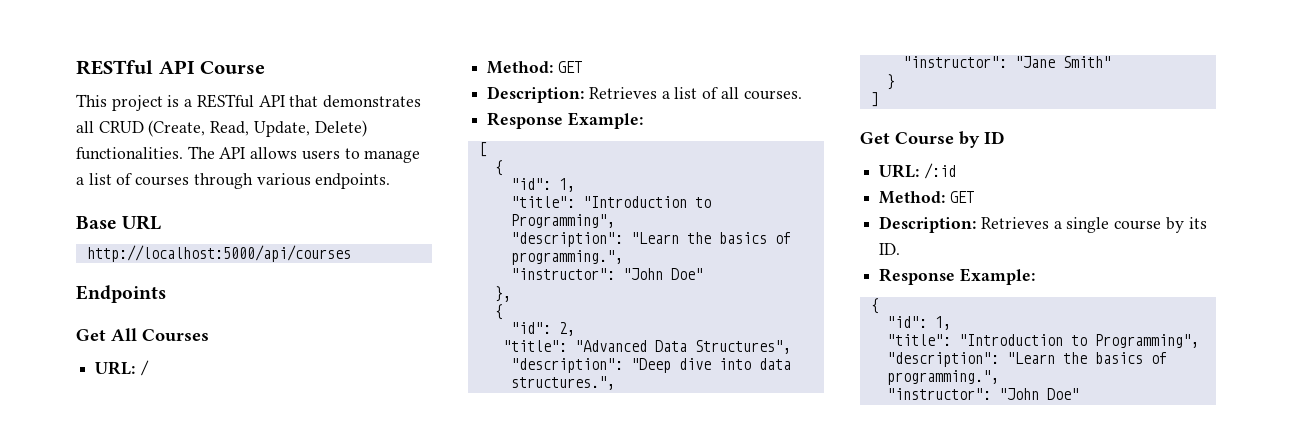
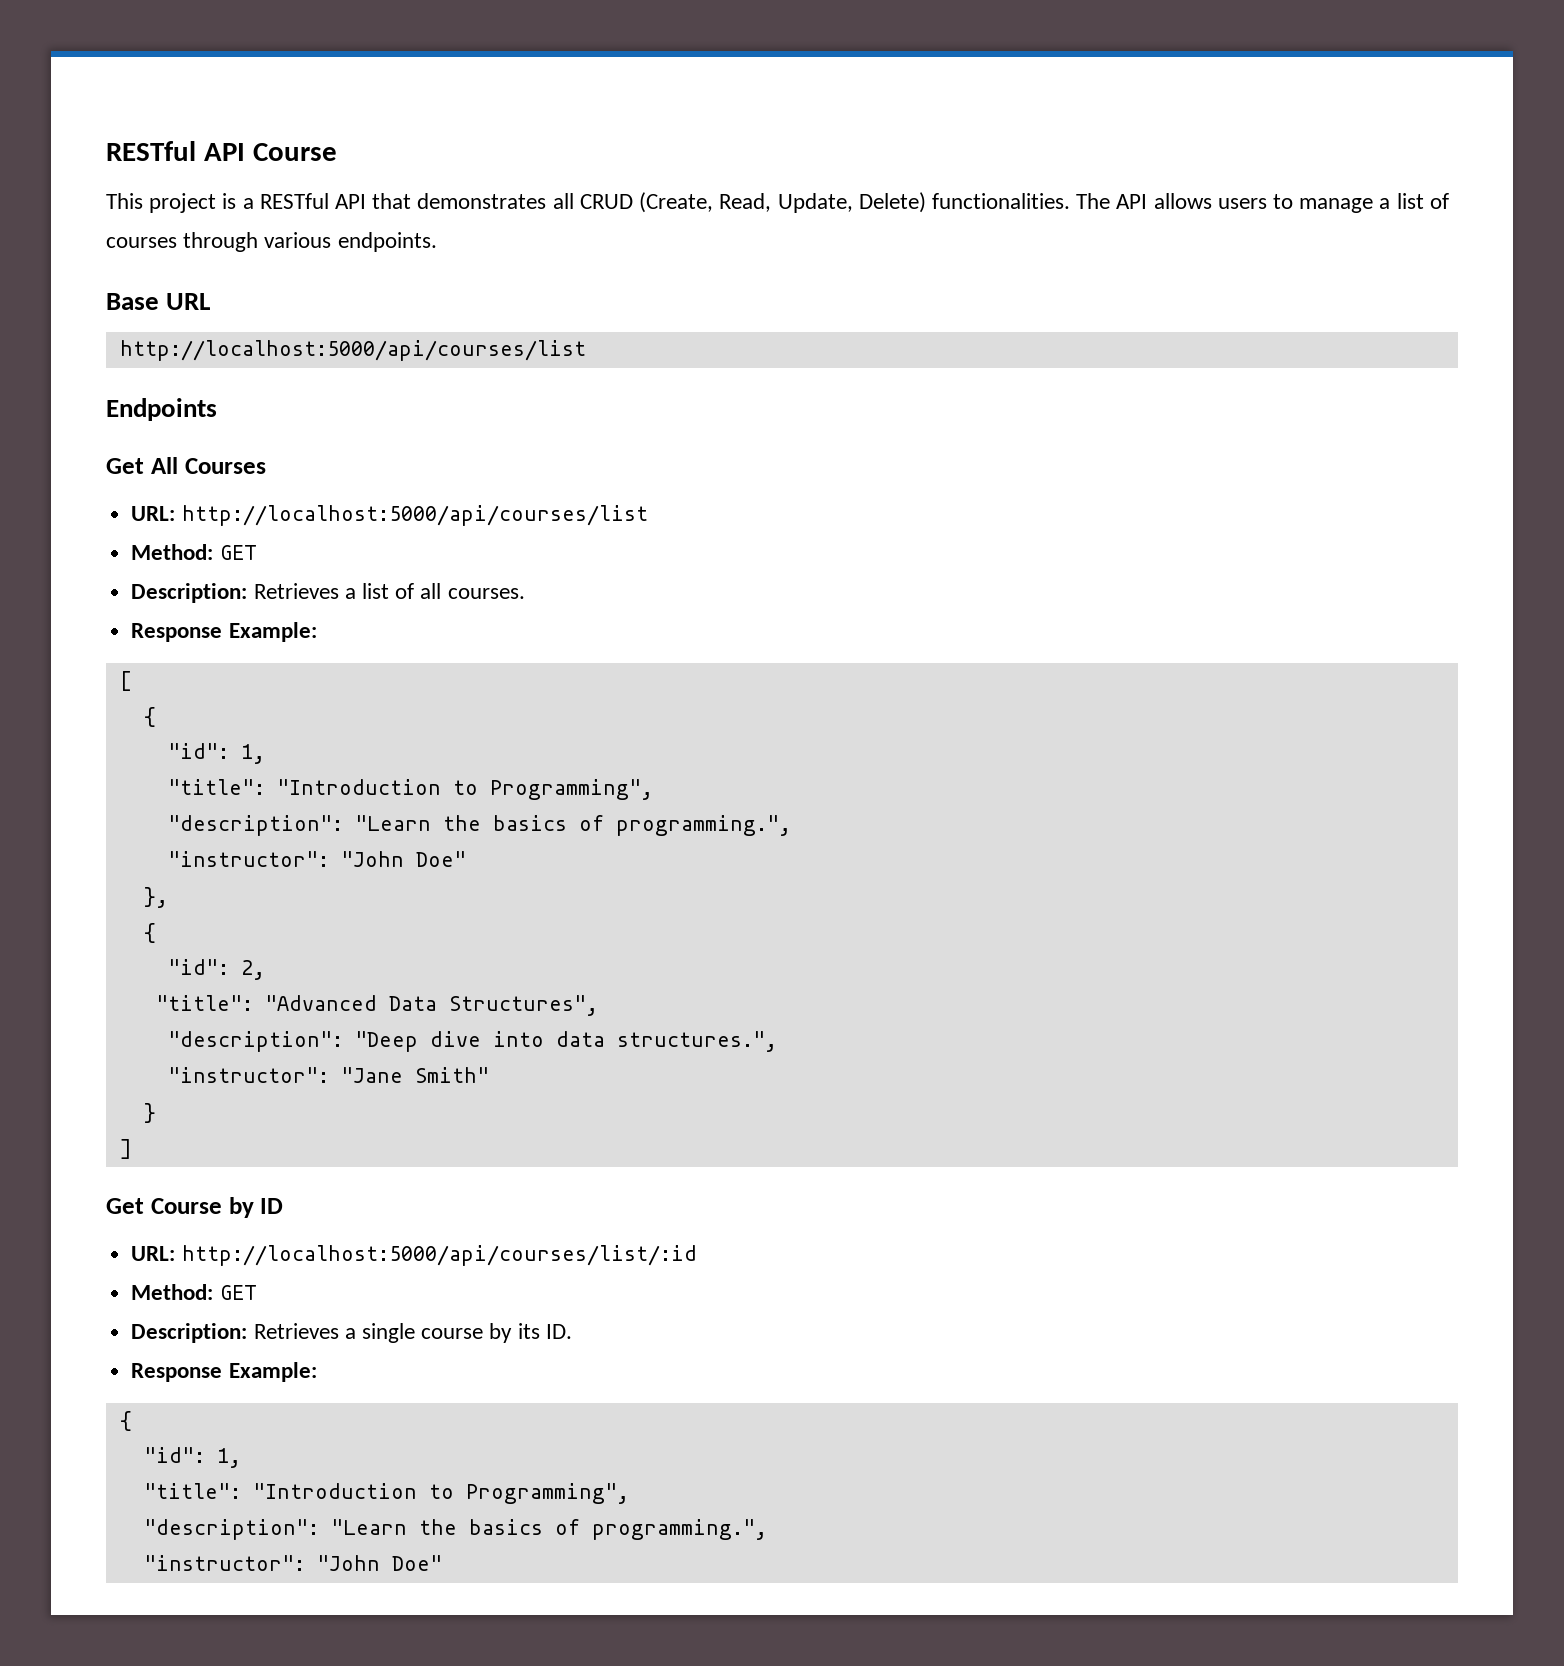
[86,245,351,262] http://localhost:5000/api/courses -> [119,340,586,361] http://localhost:5000/api/courses/list
[139,360,149,376] / -> [181,505,648,526] http://localhost:5000/api/courses/list
[923,163,956,179] /:id -> [181,1245,697,1266] http://localhost:5000/api/courses/list/:id

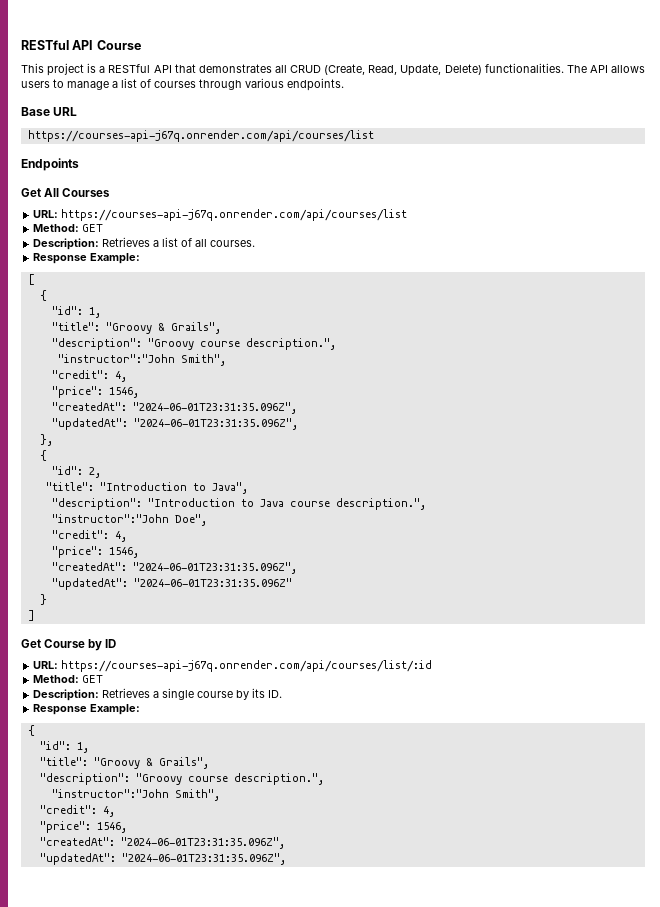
[119,340,586,361] http://localhost:5000/api/courses/list -> [27,130,374,142] https://courses-api-j67q.onrender.com/api/courses/list
[181,505,648,526] http://localhost:5000/api/courses/list -> [61,209,408,221] https://courses-api-j67q.onrender.com/api/courses/list
[276,779,653,800] [167,815,791,836] [167,851,466,867] "Introduction to Programming", // "description": "Learn the basics of programming.", // "instructor": "John Doe" -> [105,322,221,334] [51,338,336,350] [57,354,226,366] [51,370,127,382] [51,386,139,398] [51,402,297,414] [51,418,298,430] "Groovy & Grails", // "description": "Groovy course description.", // "instructor":"John Smith", // "credit": 4, // "price": 1546, // "createdAt": "2024-06-01T23:31:35.096Z", // "updatedAt": "2024-06-01T23:31:35.096Z",
[264,995,598,1016] [167,1031,777,1052] [167,1067,489,1083] "Advanced Data Structures", // "description": "Deep dive into data structures.", // "instructor": "Jane Smith" -> [99,482,248,494] [51,498,426,510] [51,514,207,526] [51,530,127,542] [51,546,139,558] [51,562,297,574] [51,578,292,590] "Introduction to Java", // "description": "Introduction to Java course description.", // "instructor":"John Doe", // "credit": 4, // "price": 1546, // "createdAt": "2024-06-01T23:31:35.096Z", // "updatedAt": "2024-06-01T23:31:35.096Z"
[181,1245,697,1266] http://localhost:5000/api/courses/list/:id -> [61,660,433,672] https://courses-api-j67q.onrender.com/api/courses/list/:id
[252,1483,629,1504] [143,1519,767,1540] [143,1555,442,1571] "Introduction to Programming", // "description": "Learn the basics of programming.", // "instructor": "John Doe" -> [93,757,209,769] [39,773,324,785] [51,789,220,801] [39,805,115,817] [39,821,127,833] [39,837,285,849] [39,853,286,865] "Groovy & Grails", // "description": "Groovy course description.", // "instructor":"John Smith", // "credit": 4, // "price": 1546, // "createdAt": "2024-06-01T23:31:35.096Z", // "updatedAt": "2024-06-01T23:31:35.096Z",

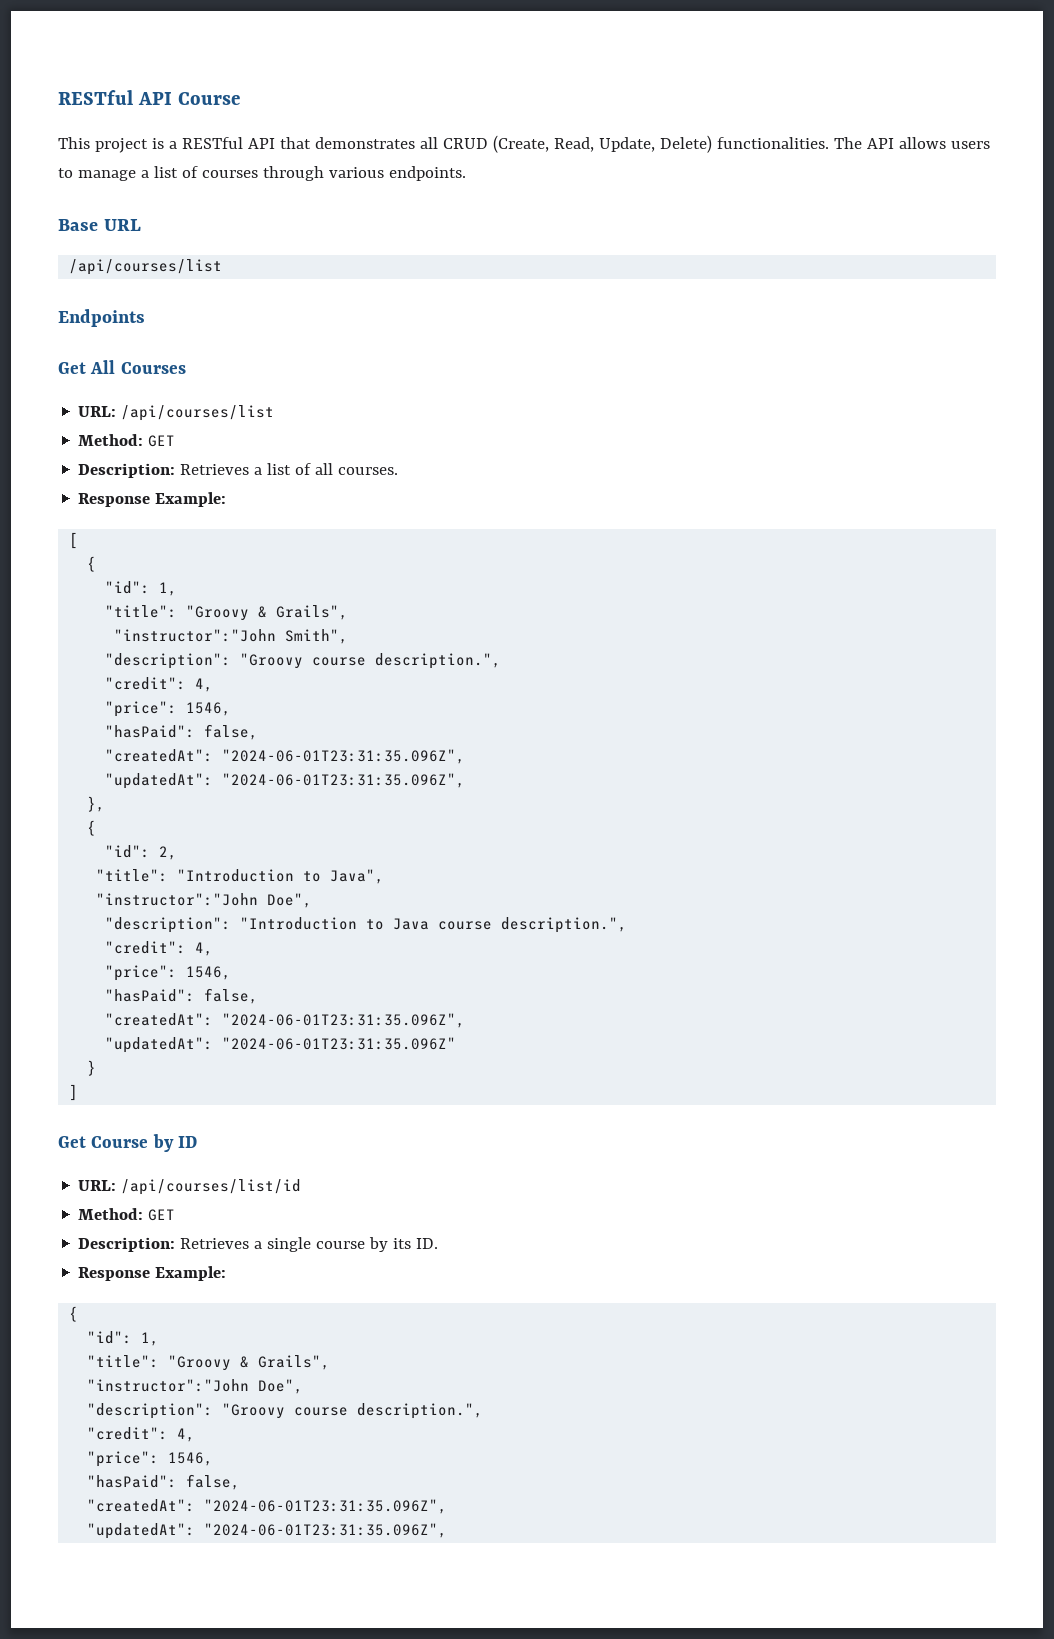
[27,130,374,142] https://courses-api-j67q.onrender.com/api/courses/list -> [69,259,223,275] /api/courses/list
[61,209,408,221] https://courses-api-j67q.onrender.com/api/courses/list -> [121,405,275,421] /api/courses/list
[51,338,336,350] [57,354,226,366] [51,370,127,382] [51,386,139,398] // "description": "Groovy course description.", // "instructor":"John Smith", // "credit": 4, // "price": 1546, -> [114,629,349,644] [105,653,502,669] [105,677,214,692] [105,701,232,717] [105,724,259,740] // "instructor":"John Smith", // "description": "Groovy course description.", // "credit": 4, // "price": 1546, // "hasPaid": false,
(248, 488) none -> [96,893,313,908] // "instructor":"John Doe",
[51,514,207,526] [51,530,127,542] [51,546,139,558] // "instructor":"John Doe", // "credit": 4, // "price": 1546, -> [105,941,214,956] [105,965,232,981] [105,988,259,1004] // "credit": 4, // "price": 1546, // "hasPaid": false,
[61,660,433,672] https://courses-api-j67q.onrender.com/api/courses/list/:id -> [121,1179,302,1195] /api/courses/list/id
[39,773,324,785] [51,789,220,801] [39,805,115,817] [39,821,127,833] // "description": "Groovy course description.", // "instructor":"John Smith", // "credit": 4, // "price": 1546, -> [87,1379,304,1394] [87,1403,484,1419] [87,1427,196,1442] [87,1451,214,1467] [87,1474,241,1490] // "instructor":"John Doe", // "description": "Groovy course description.", // "credit": 4, // "price": 1546, // "hasPaid": false,

